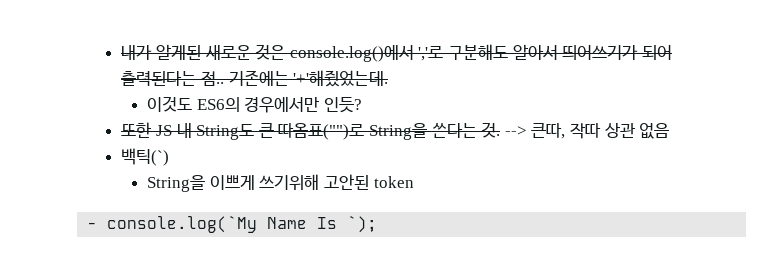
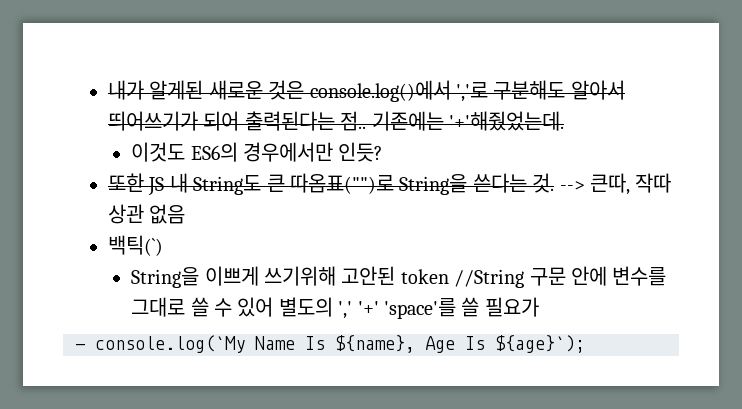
(414, 182) none -> [454,266,667,288] [131,297,539,319] //String 구문 안에 변수를 그대로 쓸 수 있어 별도의 ',' '+' 'space'를 쓸 필요가
[347,216,378,233] `); -> [335,335,585,353] ${name}, Age Is ${age}`);

